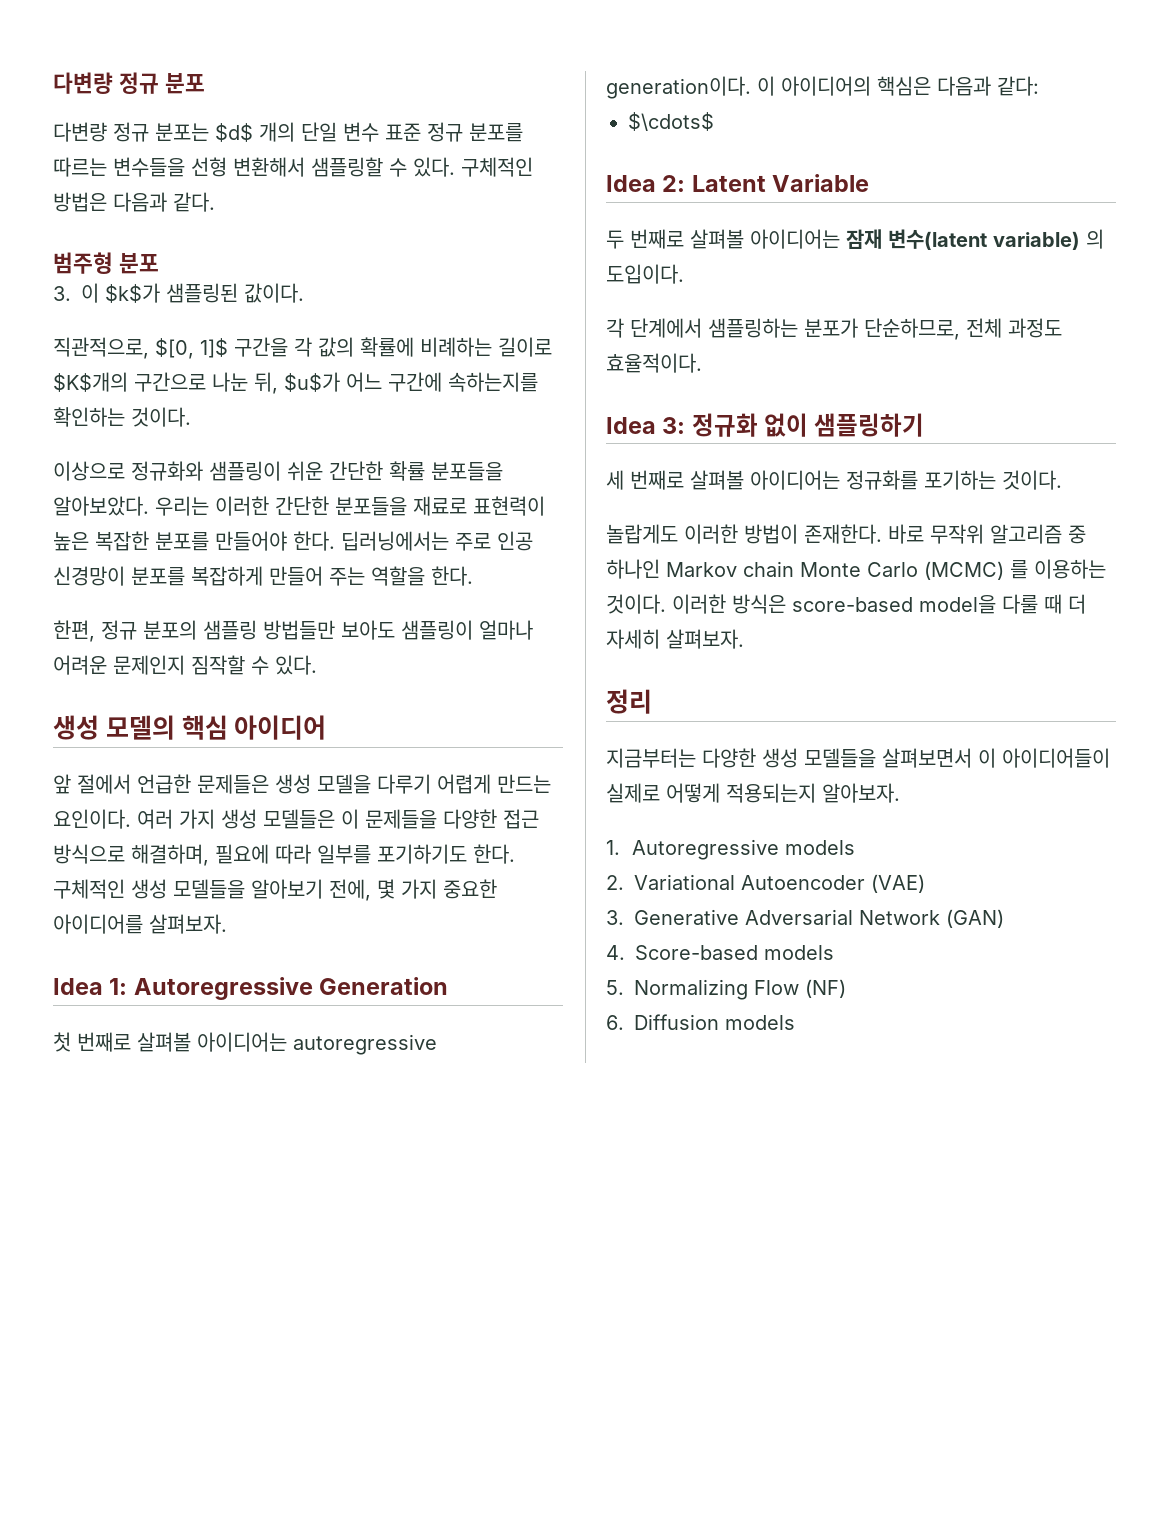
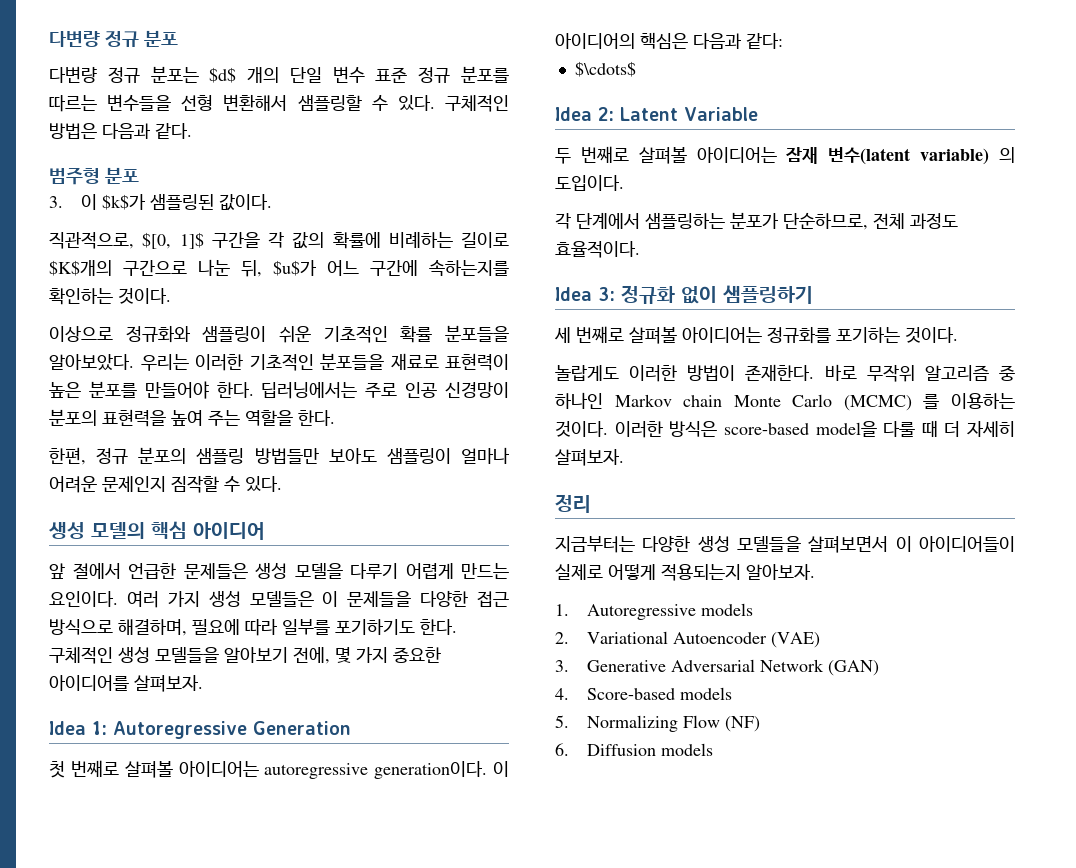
[329,461,383,480] 간단한 -> [323,326,388,343] 기초적인
[275,496,329,515] 간단한 -> [249,354,314,371] 기초적인
[95,531,149,551] 복잡한 -> (81, 390) none
[131,566,323,586] 분포를 복잡하게 만들어 -> [49,409,203,427] 분포의 표현력을 높여

